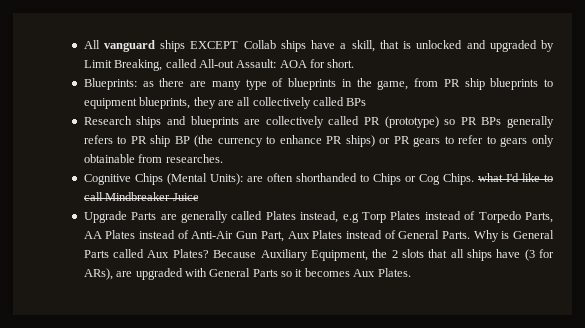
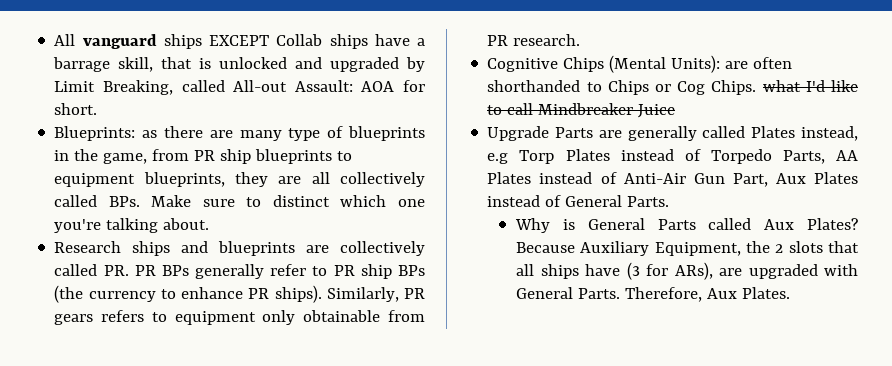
(347, 46) none -> [53,57,111,72] barrage
[346,98,367,106] BPs -> [108,195,425,207] [54,218,210,233] BPs. Make sure to distinct which one you're talking about.
[363,116,456,128] PR (prototype) so -> [103,265,129,276] PR.
[83,135,113,144] refers -> [270,264,307,276] refer
[174,136,190,144] BP -> [398,265,425,276] BPs
[345,135,528,147] ships) or PR gears to refer to gears -> [274,285,425,303] [54,310,256,325] ships). Similarly, PR gears refers to equipment
[165,154,223,163] researches. -> [487,34,581,46] PR research.
(470, 235) none -> (670, 201) //
[252,268,350,277] Parts so it becomes -> [578,287,703,302] Parts. Therefore,

